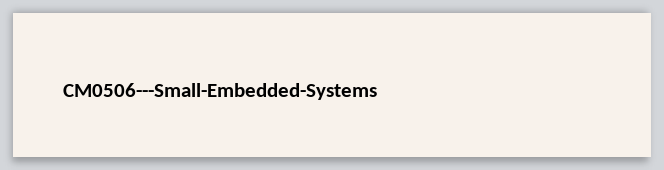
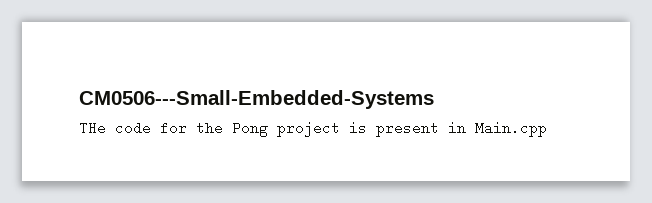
(377, 91) none -> [79,121,547,137] // THe code for the Pong project is present in Main.cpp

